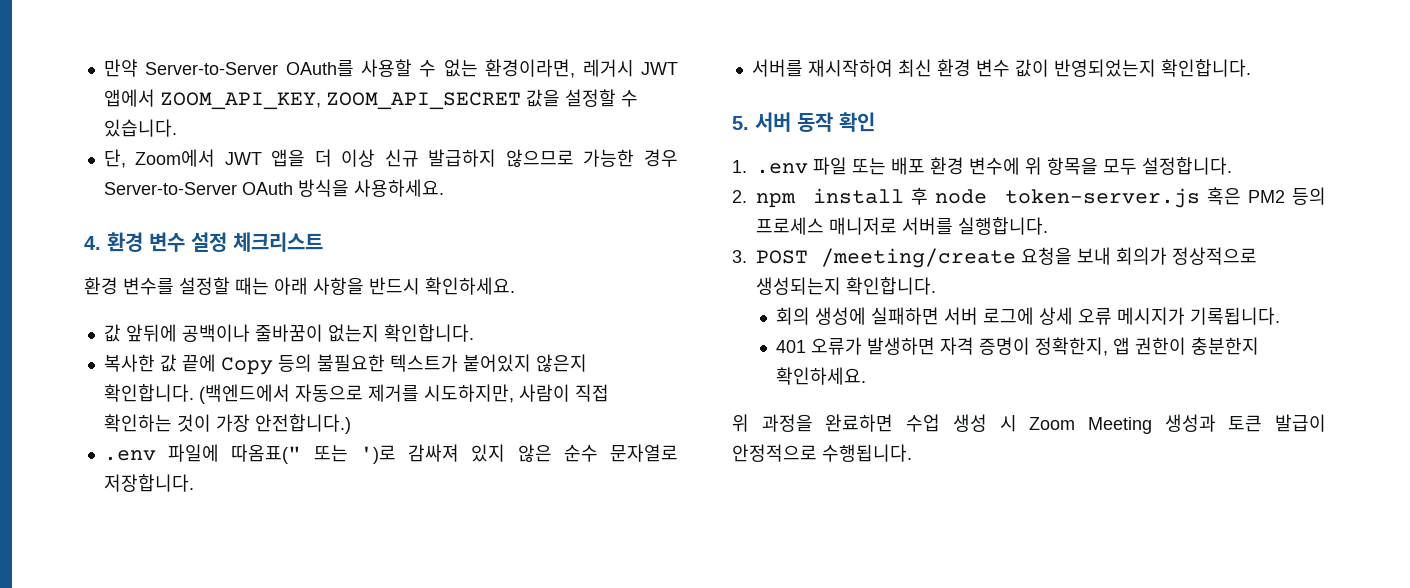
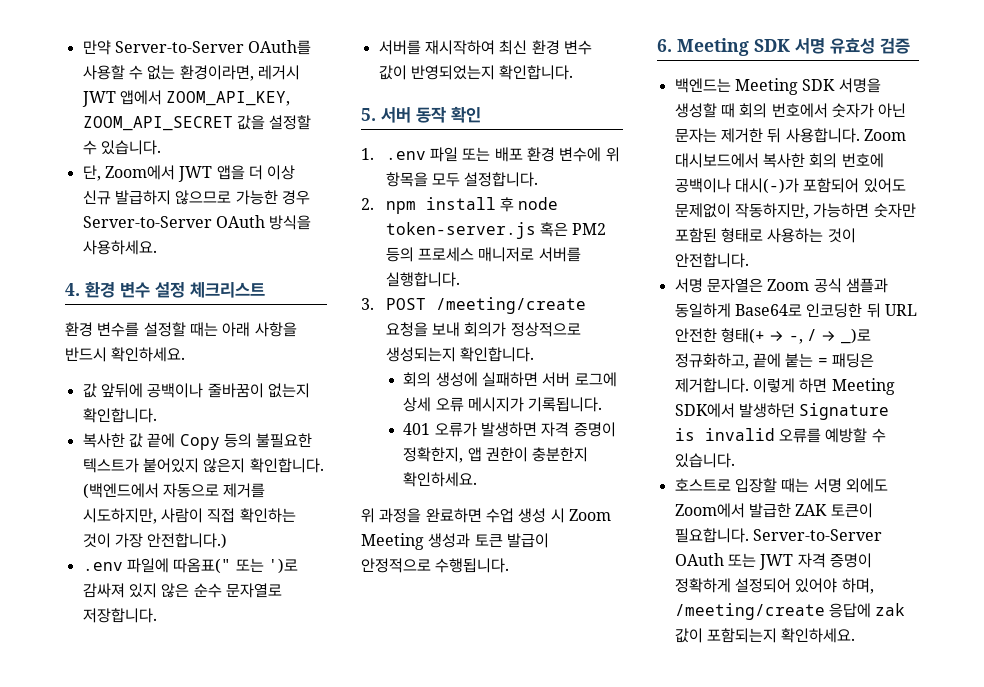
(912, 453) none -> [657,38,910,56] [674,78,881,95] [674,103,907,118] [674,128,906,143] [674,153,884,168] [674,178,906,194] [674,203,916,219] [674,228,856,243] [674,253,749,268] [674,278,888,293] [674,303,917,318] [674,328,871,344] [674,353,874,369] [674,378,895,395] [674,403,890,420] [674,428,886,443] [674,453,735,468] [674,478,888,493] [674,503,873,518] [674,528,882,543] [674,553,872,570] [674,578,874,594] [674,603,906,620] [674,628,856,643] // 6. Meeting SDK 서명 유효성 검증 // 백엔드는 Meeting SDK 서명을 생성할 때 회의 번호에서 숫자가 아닌 문자는 제거한 뒤 사용합니다. Zoom 대시보드에서 복사한 회의 번호에 공백이나 대시(-)가 포함되어 있어도 문제없이 작동하지만, 가능하면 숫자만 포함된 형태로 사용하는 것이 안전합니다. // 서명 문자열은 Zoom 공식 샘플과 동일하게 Base64로 인코딩한 뒤 URL 안전한 형태(+ → -, / → _)로 정규화하고, 끝에 붙는 = 패딩은 제거합니다. 이렇게 하면 Meeting SDK에서 발생하던 Signature is invalid 오류를 예방할 수 있습니다. // 호스트로 입장할 때는 서명 외에도 Zoom에서 발급한 ZAK 토큰이 필요합니다. Server-to-Server OAuth 또는 JWT 자격 증명이 정확하게 설정되어 있어야 하며, /meeting/create 응답에 zak 값이 포함되는지 확인하세요.

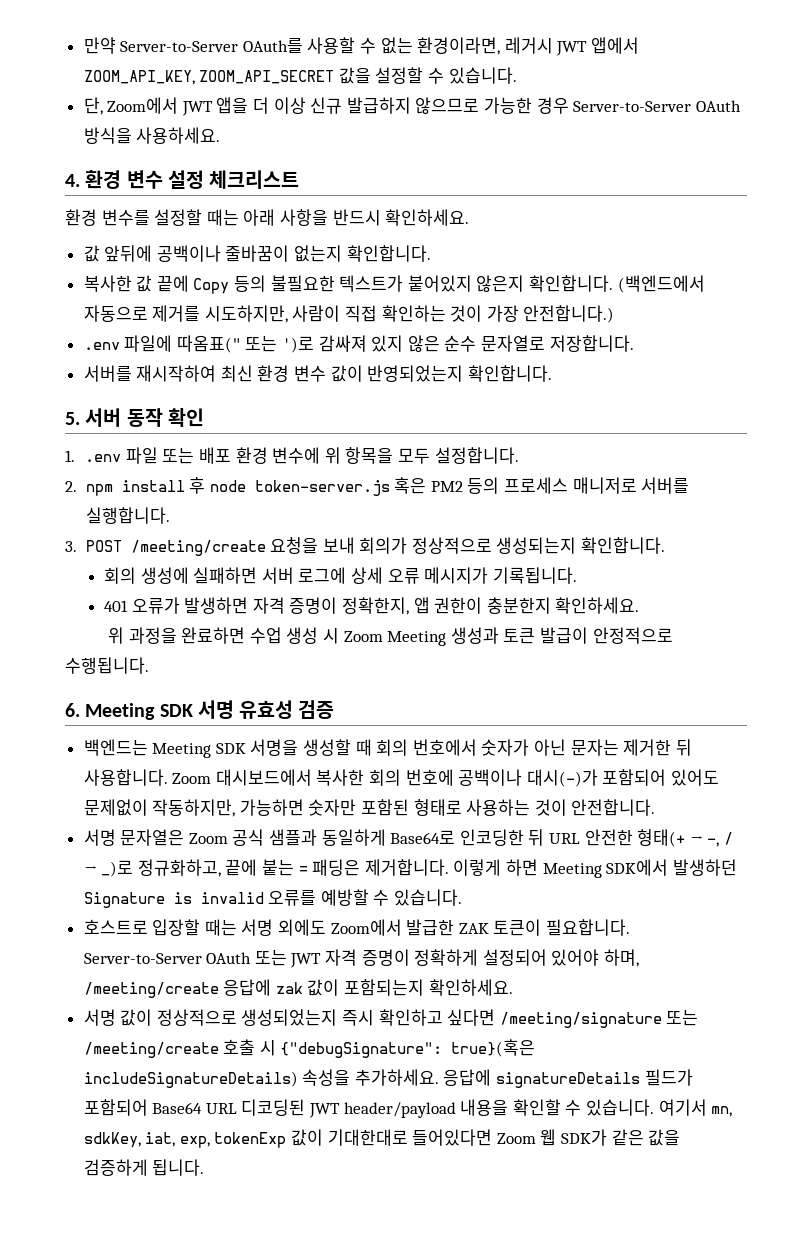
(856, 635) none -> [83,1009,699,1028] [83,1039,536,1058] [83,1069,693,1088] [83,1099,733,1118] [83,1129,681,1148] [83,1159,205,1176] // 서명 값이 정상적으로 생성되었는지 즉시 확인하고 싶다면 /meeting/signature 또는 /meeting/create 호출 시 {"debugSignature": true}(혹은 includeSignatureDetails) 속성을 추가하세요. 응답에 signatureDetails 필드가 포함되어 Base64 URL 디코딩된 JWT header/payload 내용을 확인할 수 있습니다. 여기서 mn, sdkKey, iat, exp, tokenExp 값이 기대한대로 들어있다면 Zoom 웹 SDK가 같은 값을 검증하게 됩니다.

